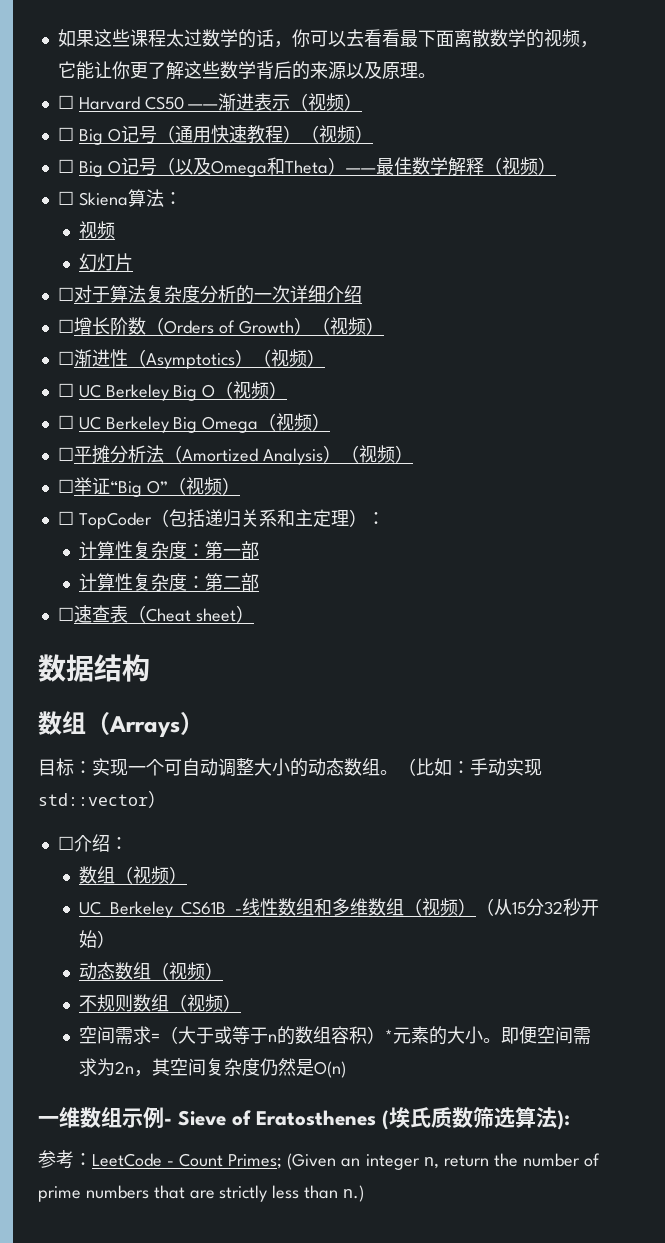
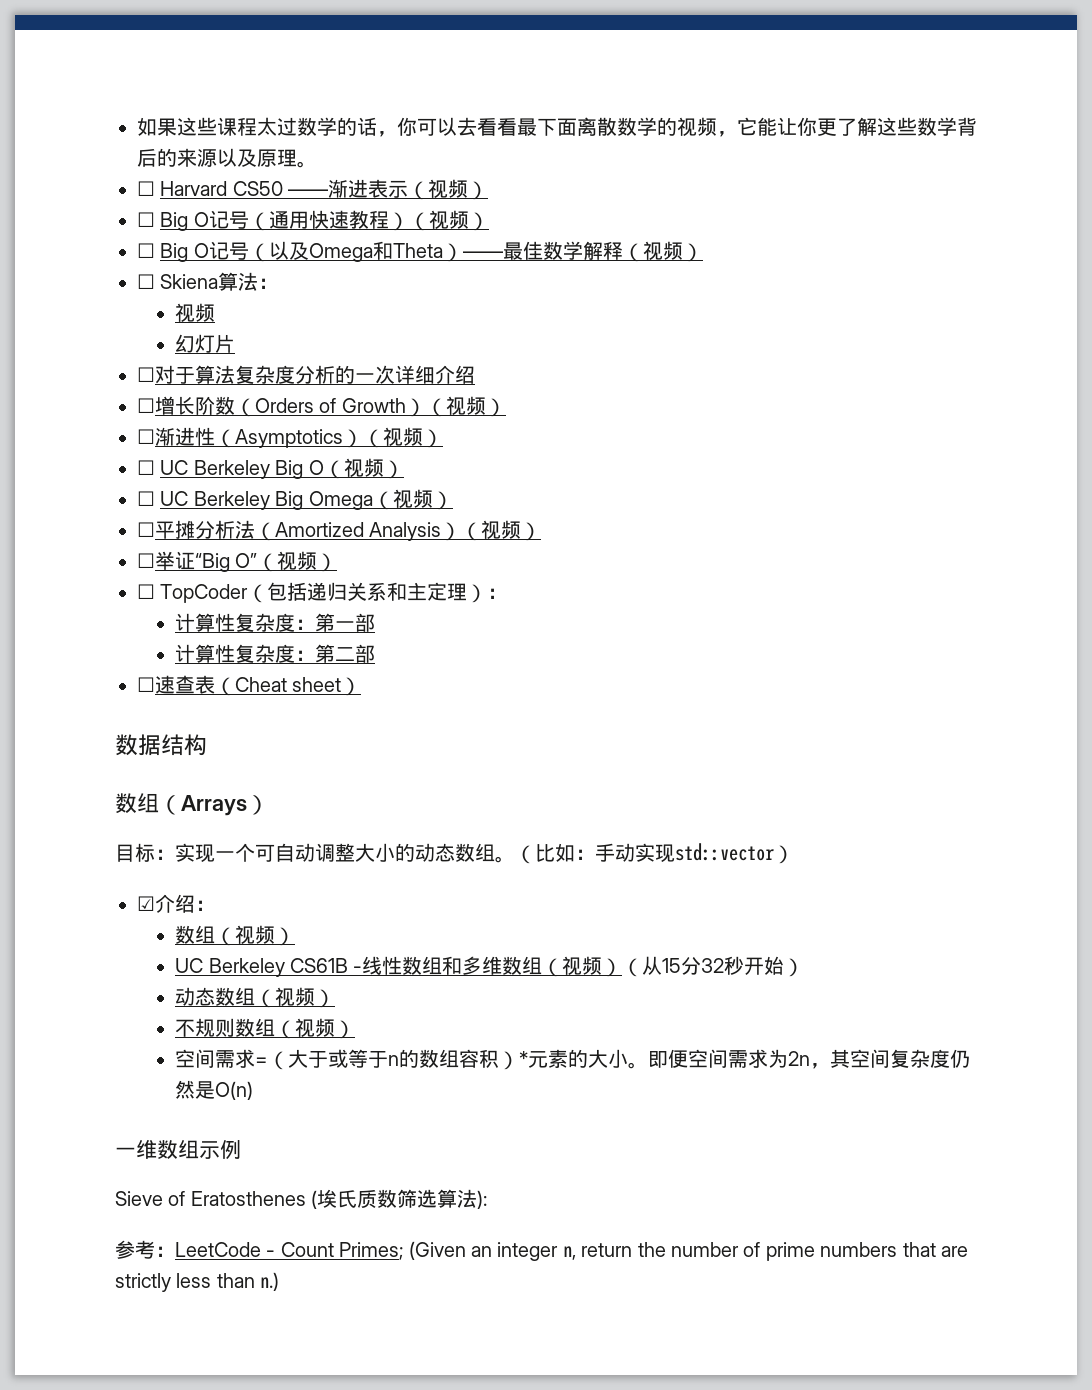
[57,836,74,850] ☐ -> [137,896,155,911] ☑
[164,1118,172,1125] - -> (241, 1150) //

